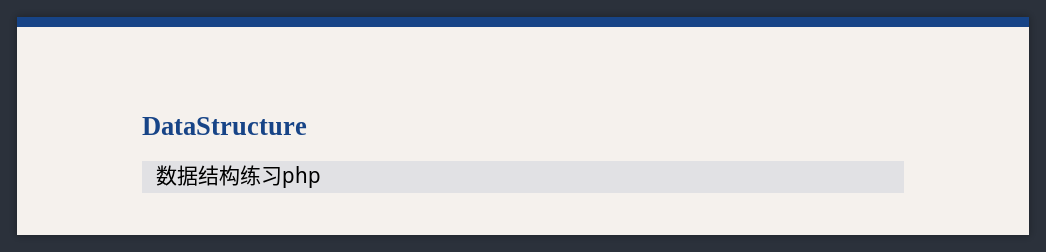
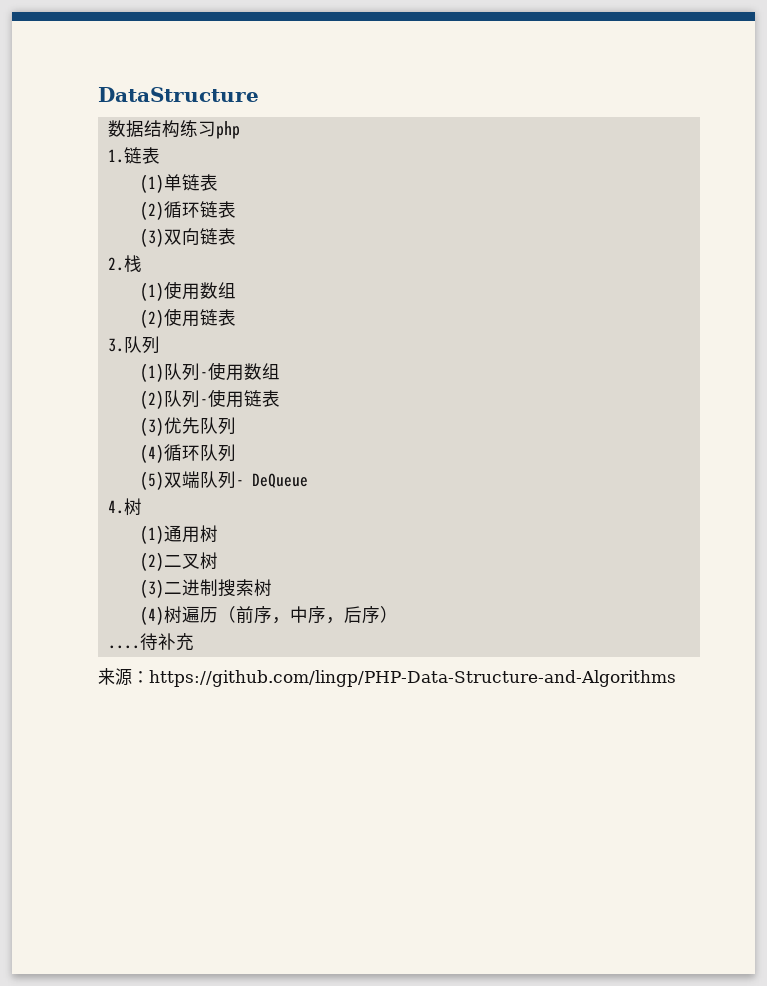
(321, 177) none -> [108,147,161,164] [140,174,219,193] [140,201,237,220] [140,228,237,247] [108,255,143,272] [140,281,237,301] [140,308,237,328] [108,336,161,354] [140,362,281,382] [140,389,281,409] [140,417,237,436] [140,444,237,463] [140,471,309,490] [108,498,143,516] [140,525,219,544] [140,552,219,571] [140,579,273,598] [140,606,399,625] [108,633,195,651] [98,668,676,687] // 1.链表 // (1)单链表 // (2)循环链表 // (3)双向链表 // 2.栈 // (1)使用数组 // (2)使用链表 // 3.队列 // (1)队列-使用数组 // (2)队列-使用链表 // (3)优先队列 // (4)循环队列 // (5)双端队列- DeQueue // 4.树 // (1)通用树 // (2)二叉树 // (3)二进制搜索树 // (4)树遍历（前序，中序，后序） // ....待补充 // 来源：https://github.com/lingp/PHP-Data-Structure-and-Algorithms

